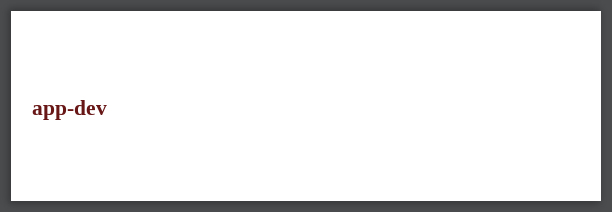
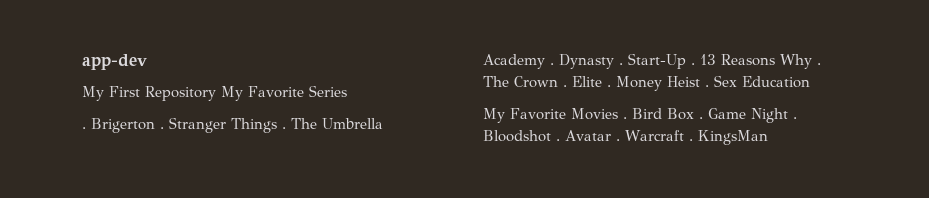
(107, 110) none -> [82,85,347,101] [82,117,383,133] [483,53,821,69] [483,75,810,91] [483,108,797,123] [483,130,768,145] // My First Repository My Favorite Series // . Brigerton . Stranger Things . The Umbrella Academy . Dynasty . Start-Up . 13 Reasons Why . The Crown . Elite . Money Heist . Sex Education // My Favorite Movies . Bird Box . Game Night . Bloodshot . Avatar . Warcraft . KingsMan

